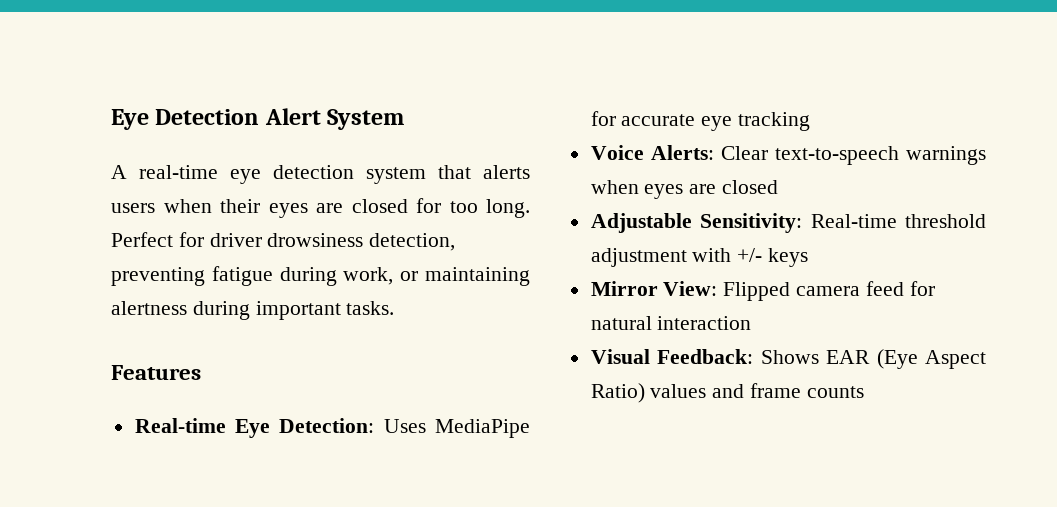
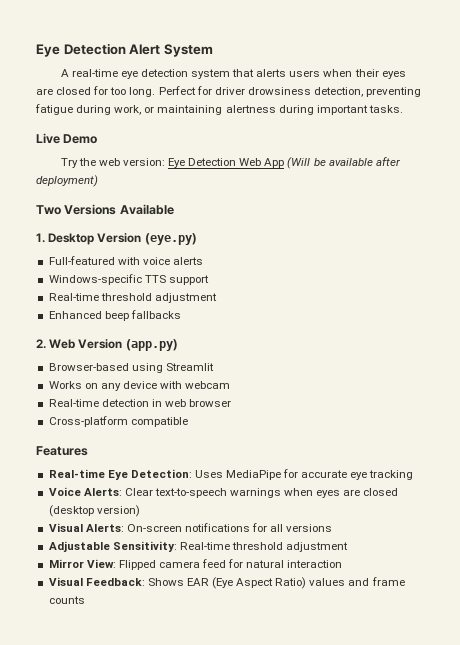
(395, 308) none -> [36,133,98,144] [60,157,401,169] [36,175,98,187] [36,204,174,215] [36,233,197,245] [48,256,203,265] [48,274,209,285] [48,293,217,303] [48,310,181,321] [36,339,178,351] [48,363,214,373] [48,381,231,391] [48,399,232,407] [48,416,188,427] // Live Demo // Try the web version: Eye Detection Web App (Will be available after deployment) // Two Versions Available // 1. Desktop Version (eye.py) // Full-featured with voice alerts // Windows-specific TTS support // Real-time threshold adjustment // Enhanced beep fallbacks // 2. Web Version (app.py) // Browser-based using Streamlit // Works on any device with webcam // Real-time detection in web browser // Cross-platform compatible
(779, 187) none -> [48,505,140,517] [48,523,333,532] (desktop version) // Visual Alerts: On-screen notifications for all versions
[692,248,809,267] with +/- keys -> (349, 547) none

